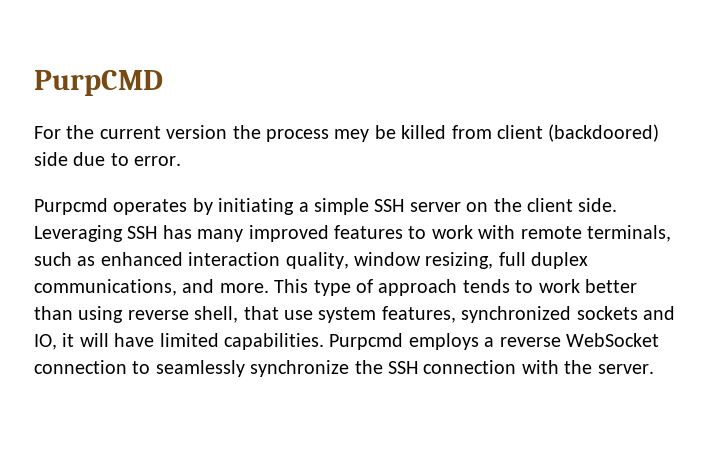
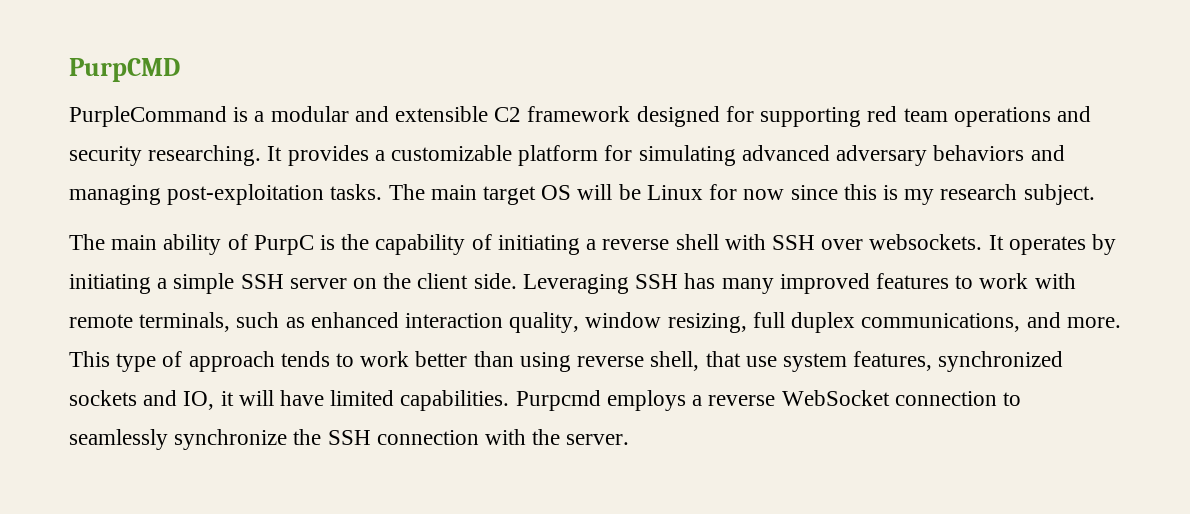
[34,124,660,142] [34,152,182,166] [34,198,108,215] For the current version the process mey be killed from client (backdoored) side due to error. // Purpcmd -> [69,106,1091,127] [69,145,1065,166] [69,184,1095,205] [69,234,1004,255] PurpleCommand is a modular and extensible C2 framework designed for supporting red team operations and security researching. It provides a customizable platform for simulating advanced adversary behaviors and managing post-exploitation tasks. The main target OS will be Linux for now since this is my research subject. // The main ability of PurpC is the capability of initiating a reverse shell with SSH over websockets. It

